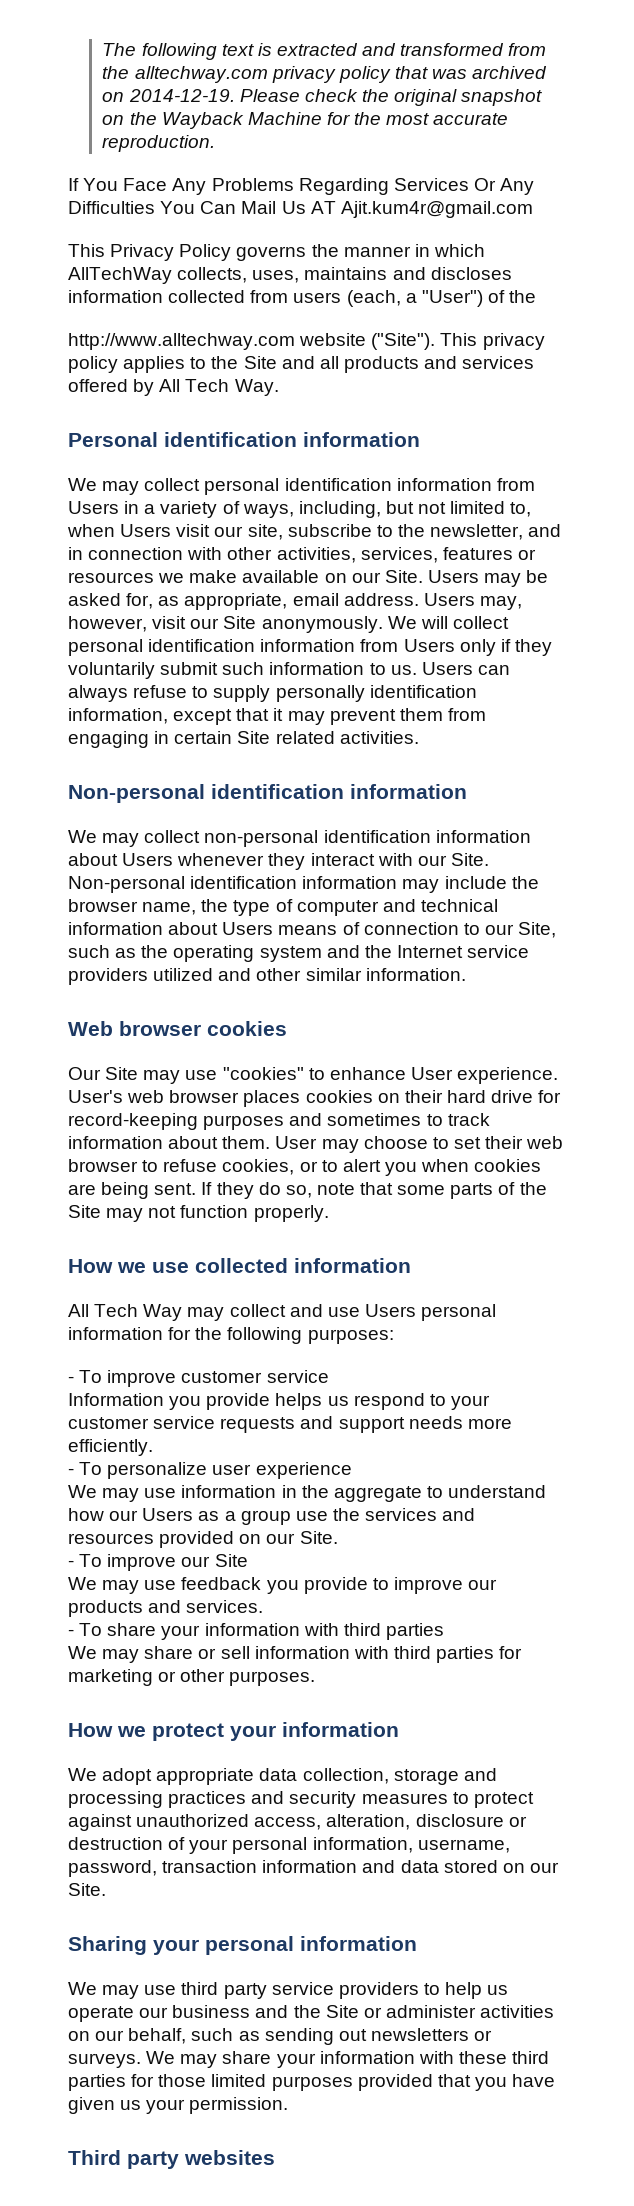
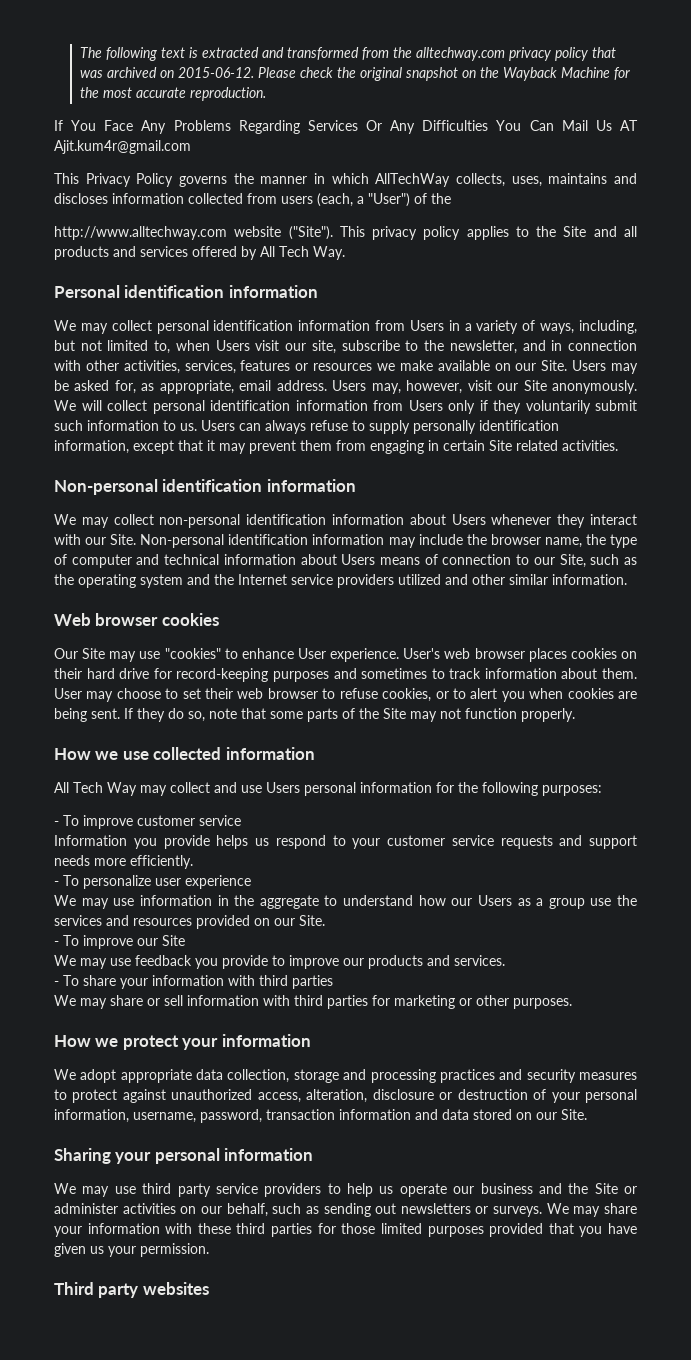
[128,89,235,102] 2014-12-19. -> [177,67,254,78] 2015-06-12.

